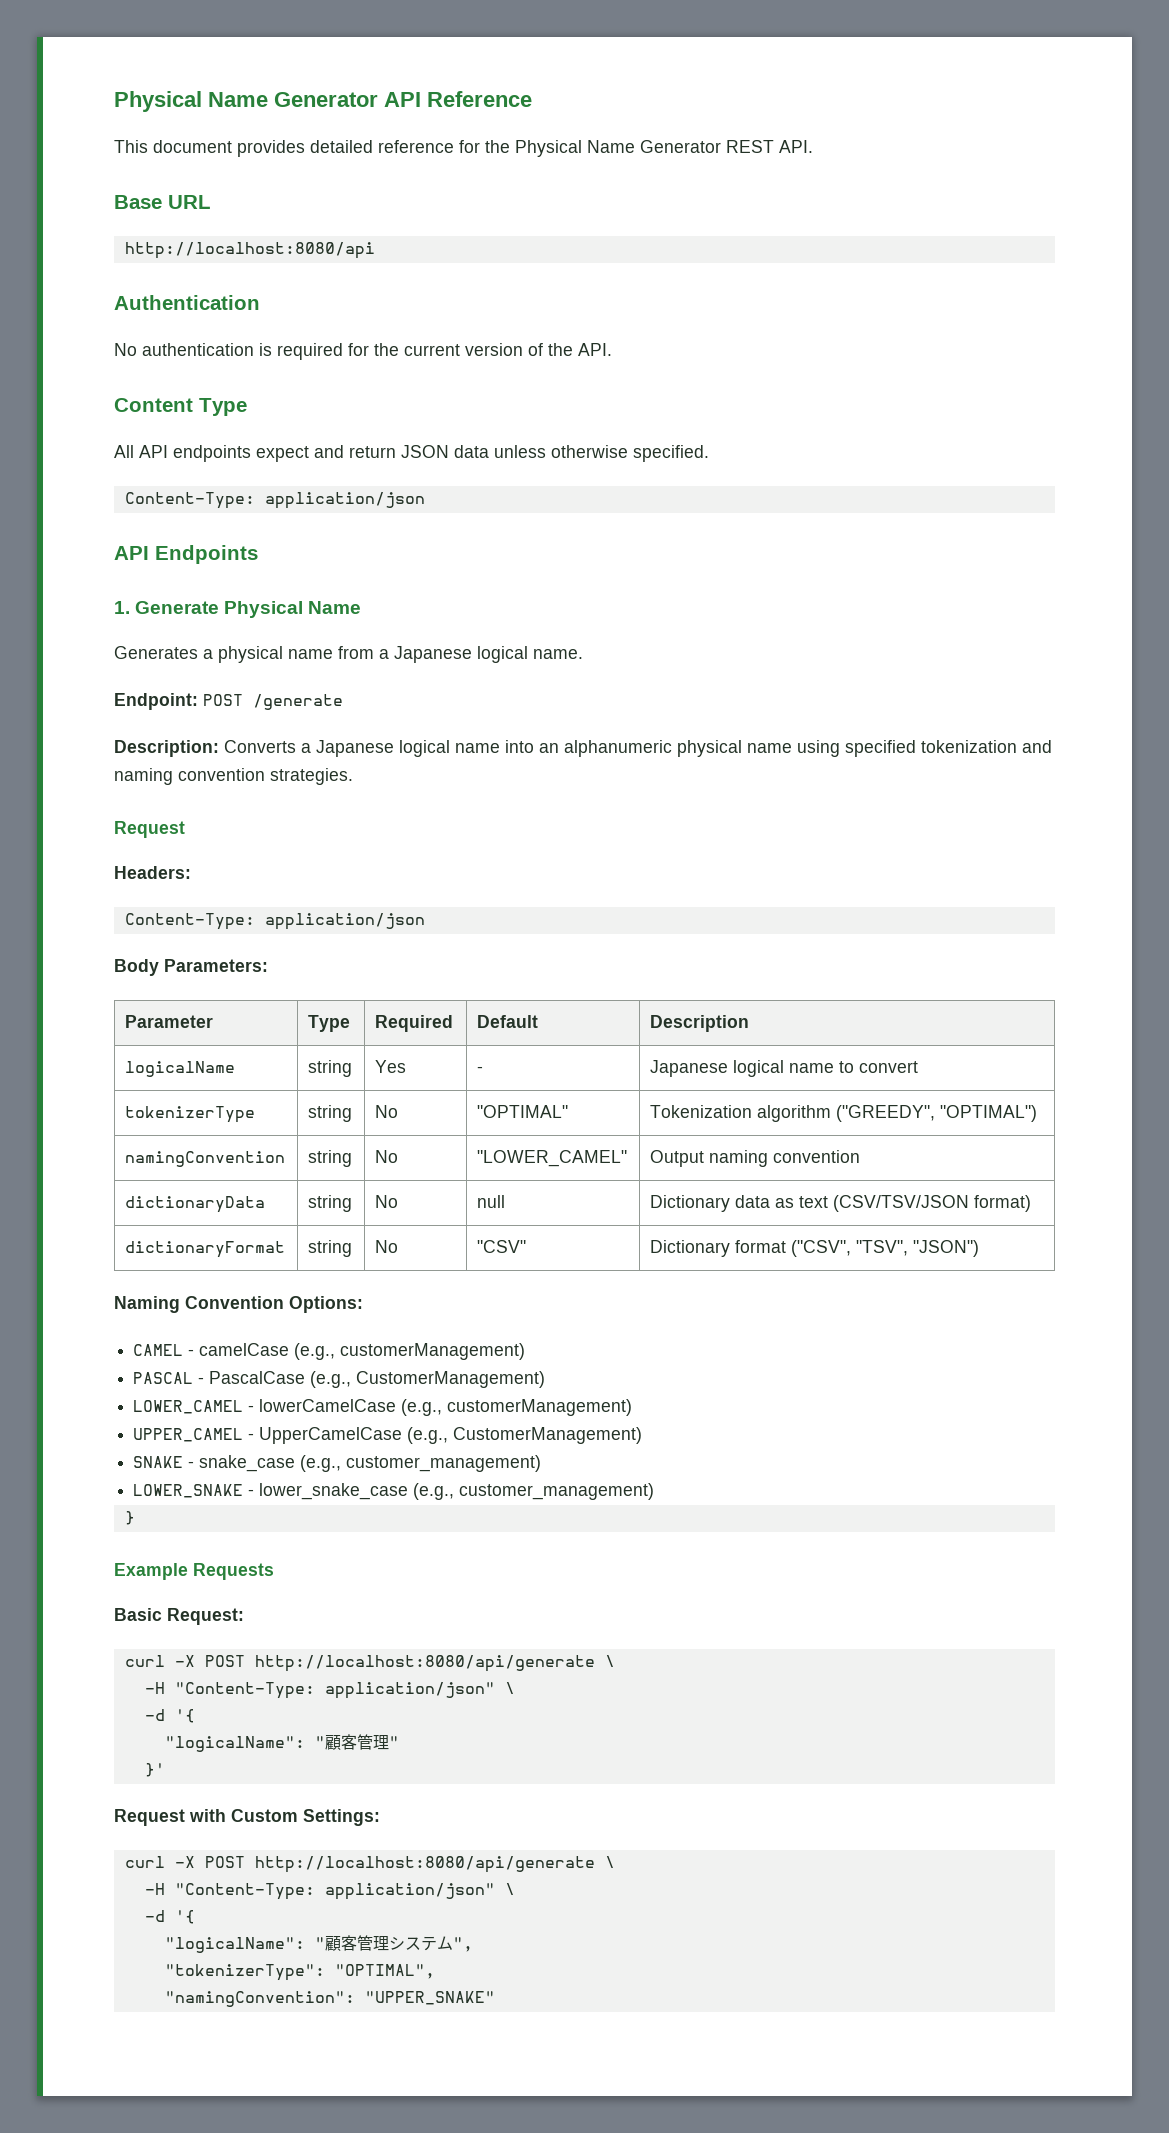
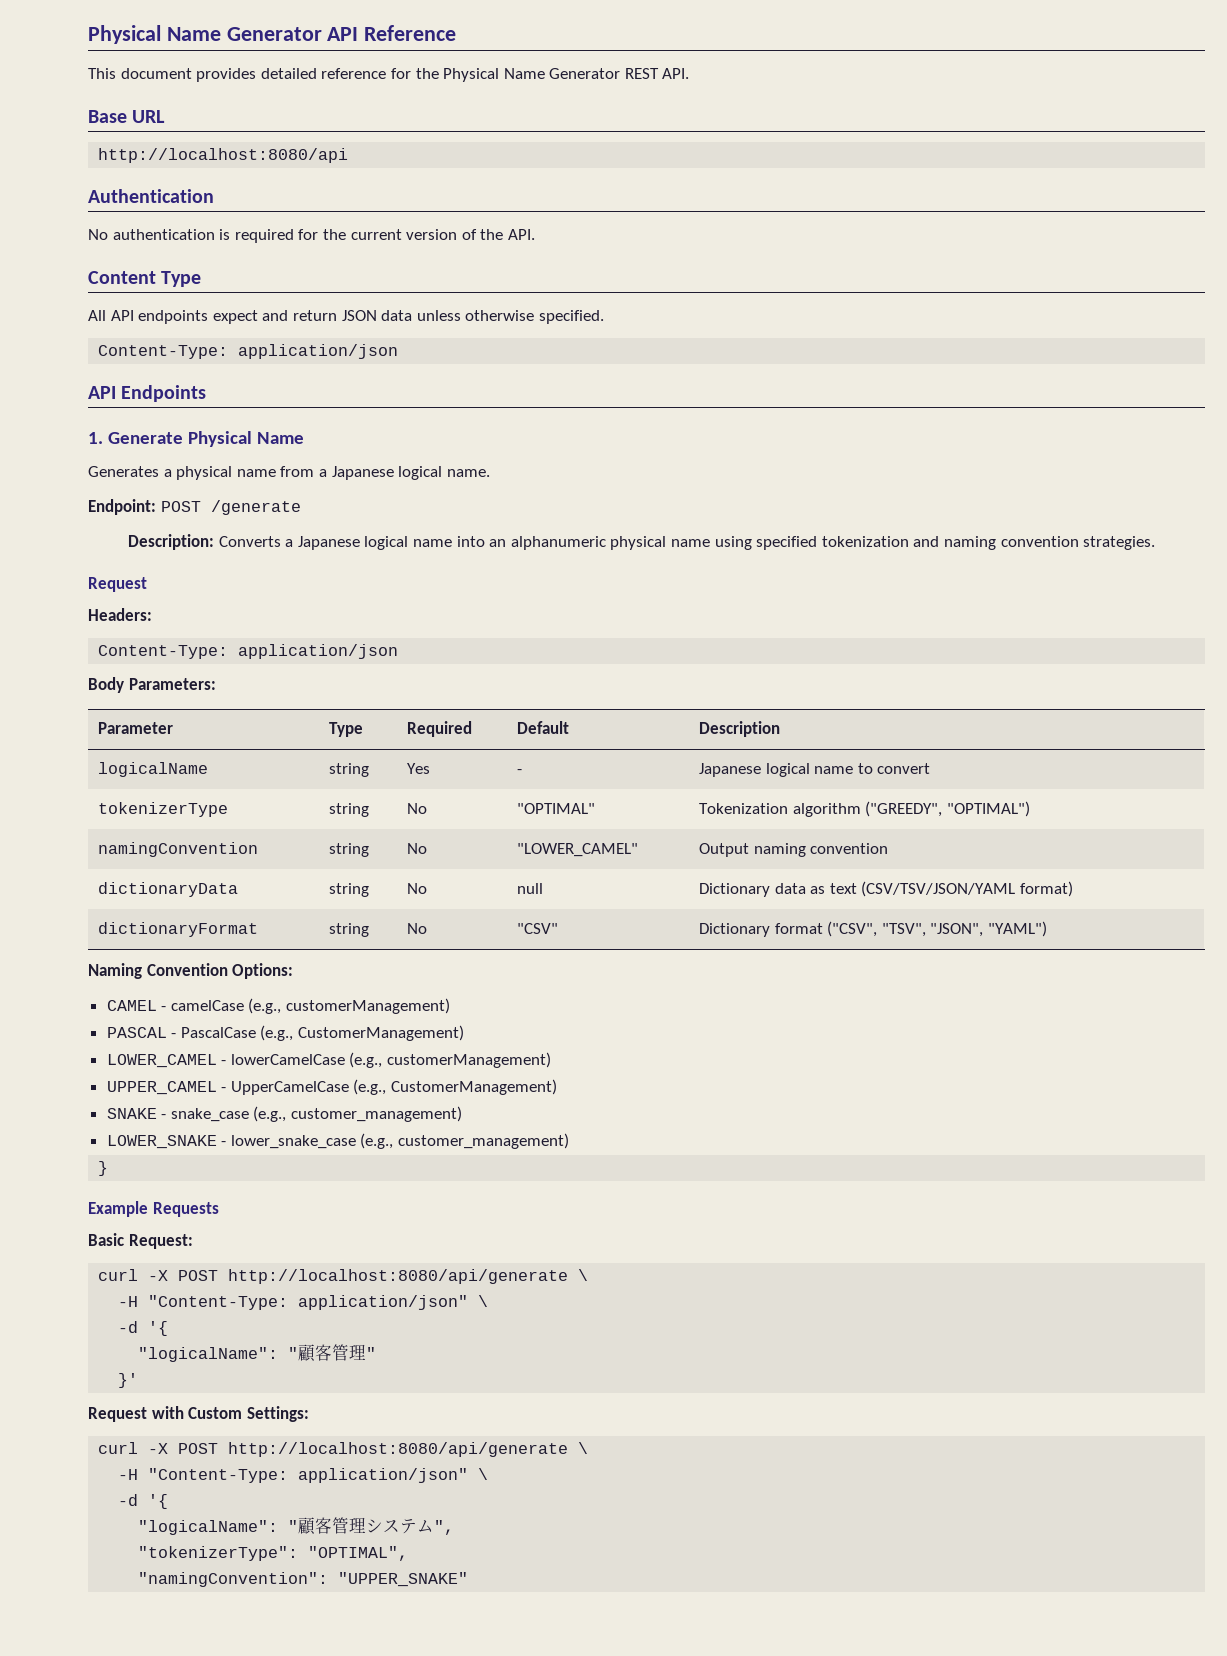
[833,1195,970,1212] (CSV/TSV/JSON -> [861,881,1016,897] (CSV/TSV/JSON/YAML
[913,1240,980,1257] "JSON") -> [930,921,1047,937] "JSON", "YAML")

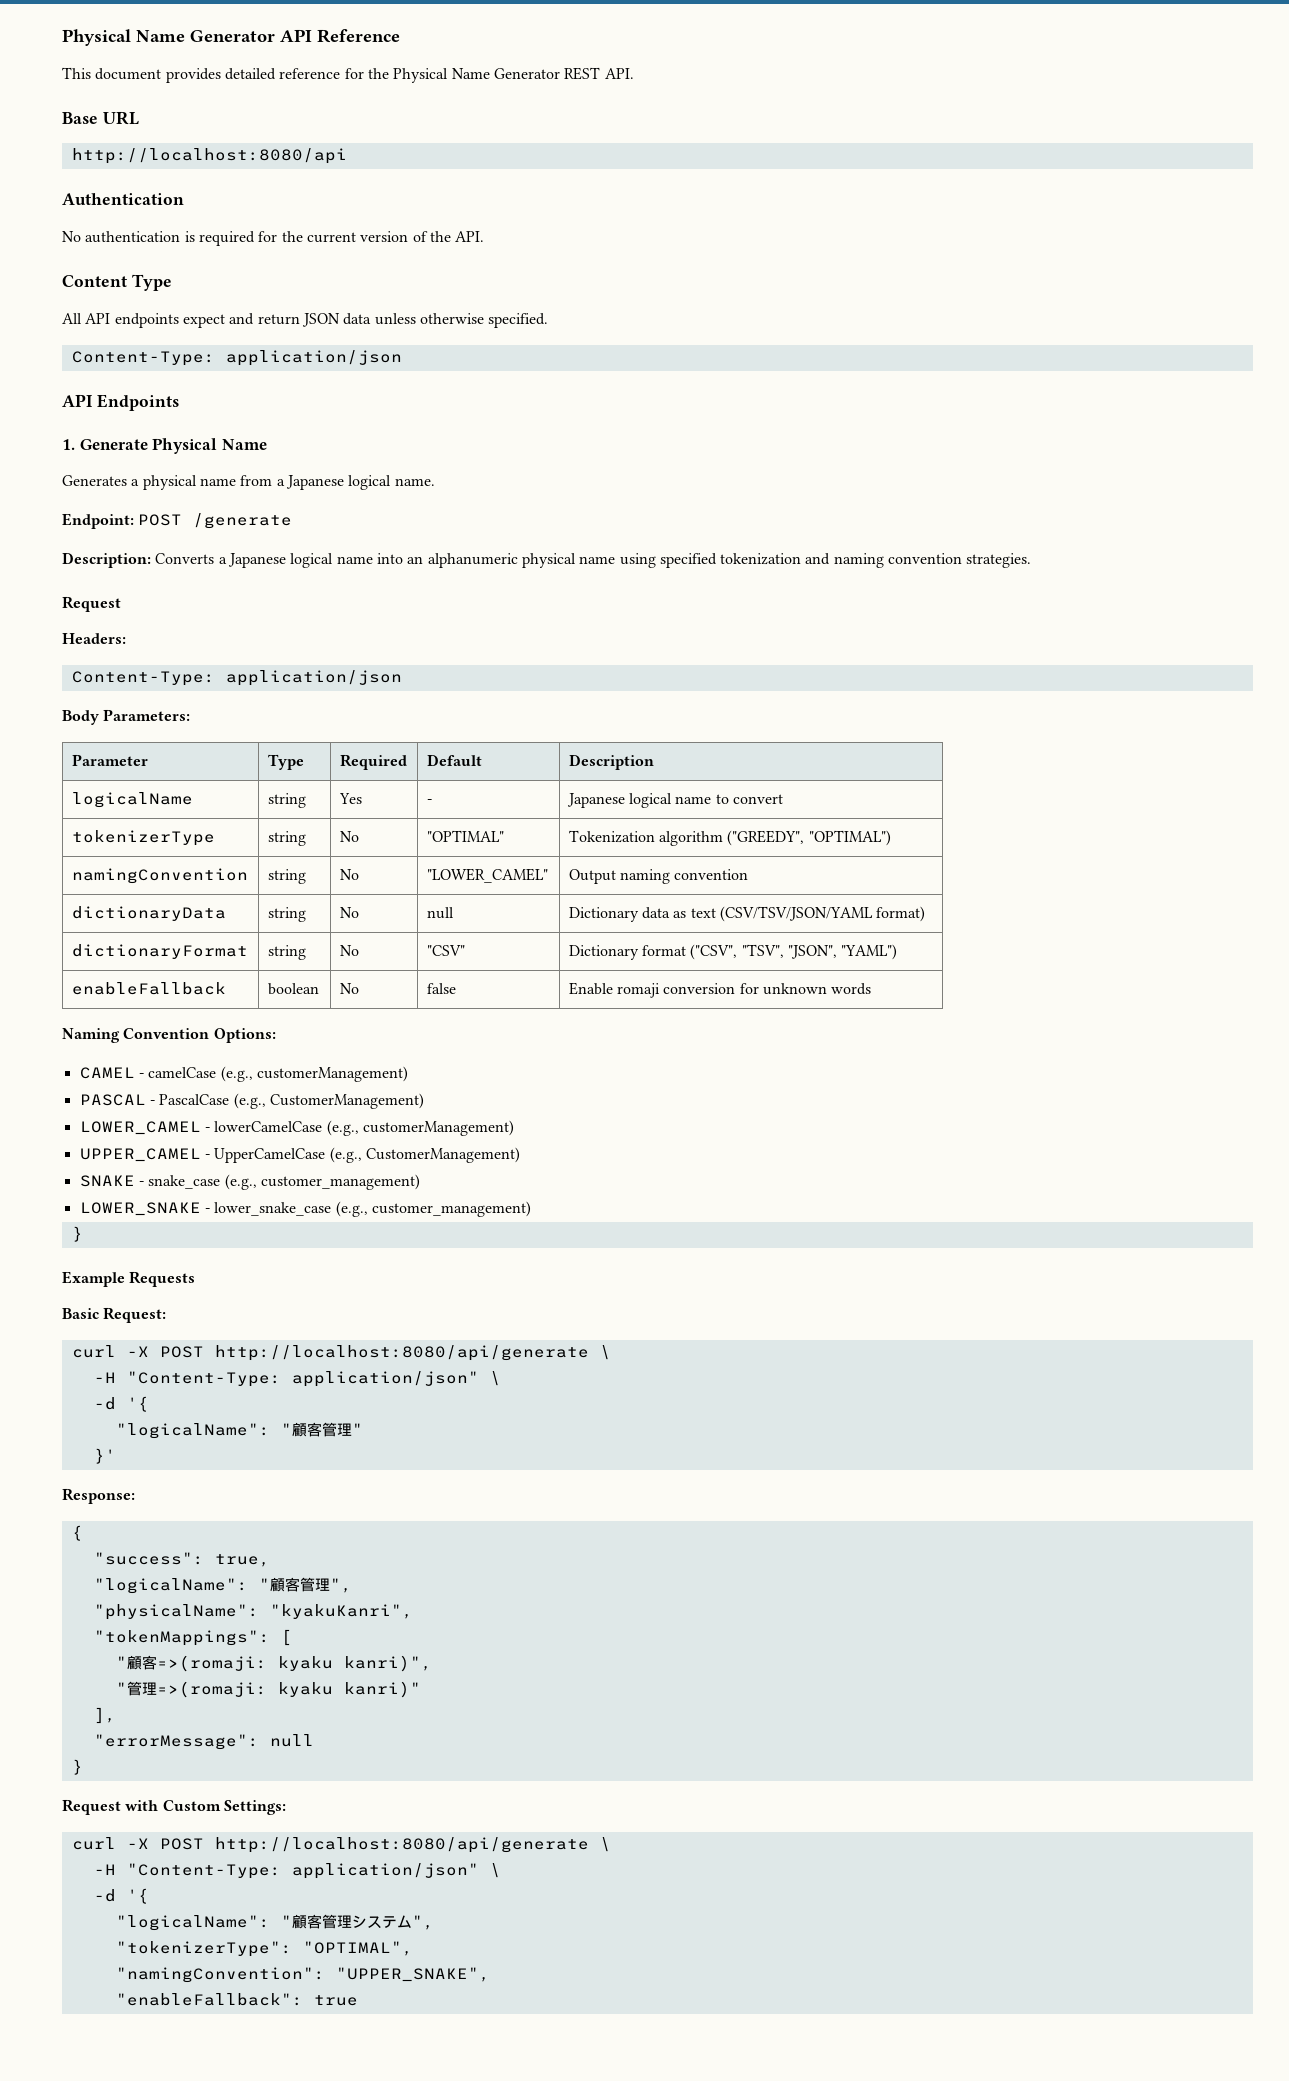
(1047, 929) none -> [71,982,226,995] [267,983,319,995] [339,983,359,994] [426,983,456,994] [568,982,872,998] // enableFallback | boolean | No | false | Enable romaji conversion for unknown words
(139, 1380) none -> [62,1488,135,1504] [71,1525,83,1541] [93,1552,270,1567] [93,1577,352,1594] [93,1604,413,1620] [93,1629,292,1646] [115,1655,432,1672] [115,1681,421,1698] [93,1707,116,1724] [93,1734,314,1750] [71,1759,83,1775] // Response: // { // "success": true, // "logicalName": "顧客管理", // "physicalName": "kyakuKanri", // "tokenMappings": [ // "顧客=>(romaji: kyaku kanri)", // "管理=>(romaji: kyaku kanri)" // ], // "errorMessage": null // }
[338,1572,469,1587] "UPPER_SNAKE" -> [335,1967,490,1982] [115,1993,358,2006] "UPPER_SNAKE", // "enableFallback": true

